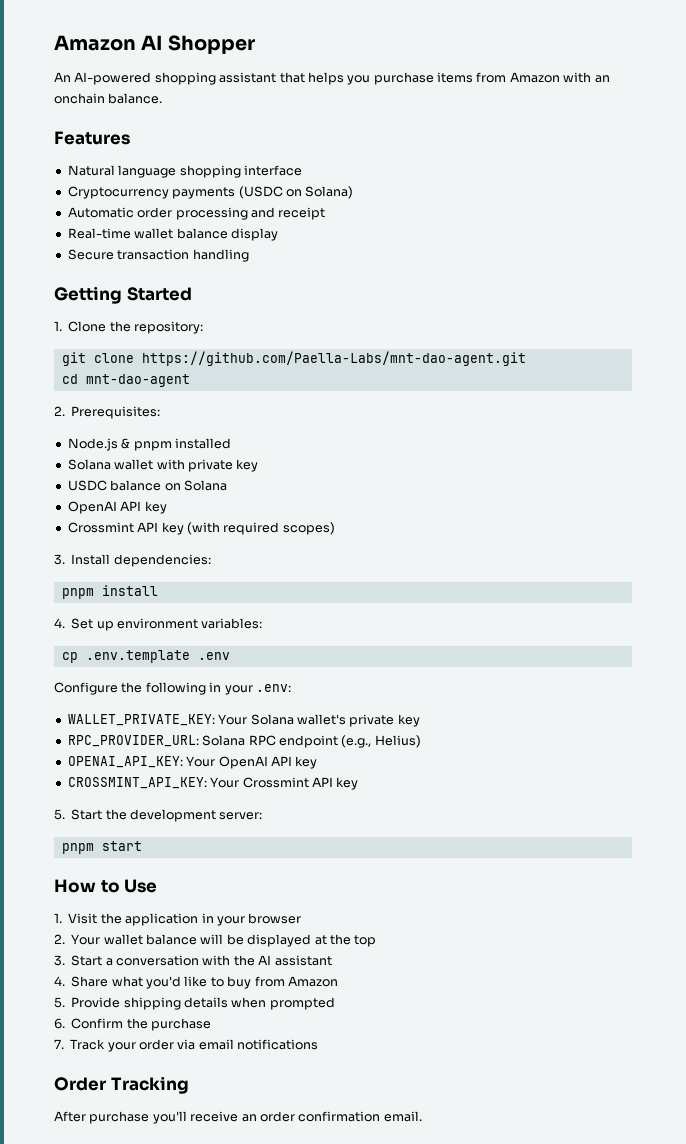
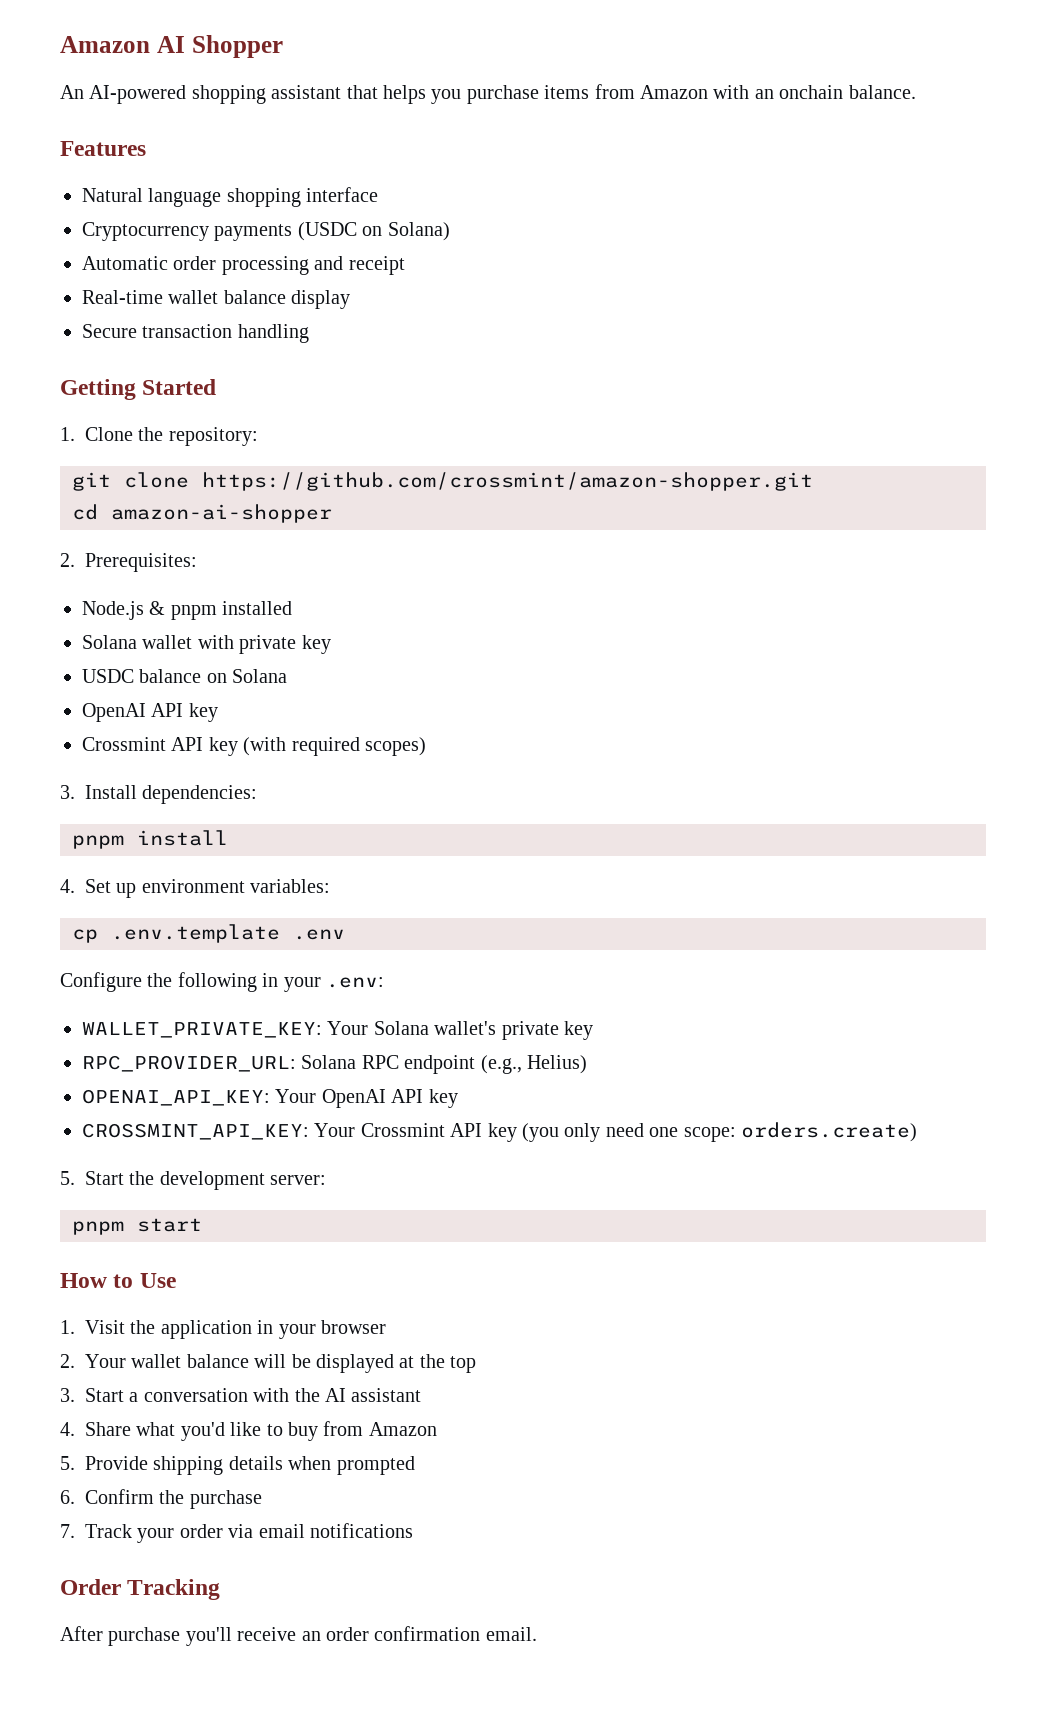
[141,351,526,366] https://github.com/Paella-Labs/mnt-dao-agent.git -> [202,472,813,491] https://github.com/crossmint/amazon-shopper.git
[85,374,190,387] mnt-dao-agent -> [111,504,332,523] amazon-ai-shopper
(359, 783) none -> [521,1122,917,1142] (you only need one scope: orders.create)

